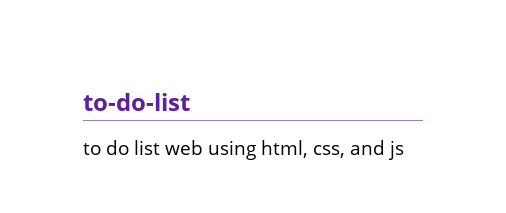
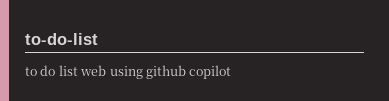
[261,140,404,160] html, css, and js -> [145,65,232,79] github copilot

